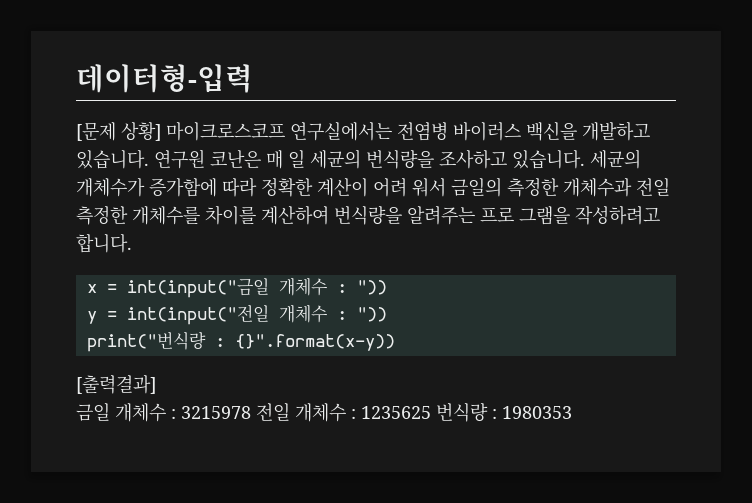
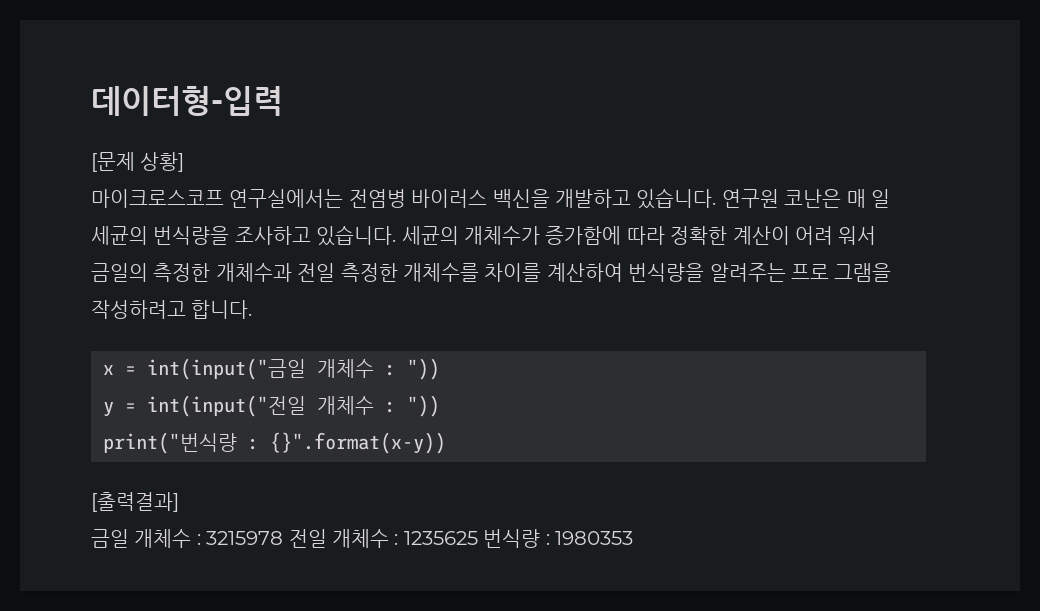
(161, 131) none -> (185, 162) //

